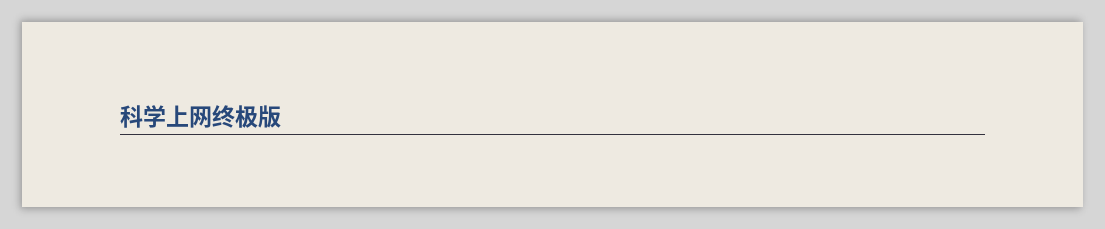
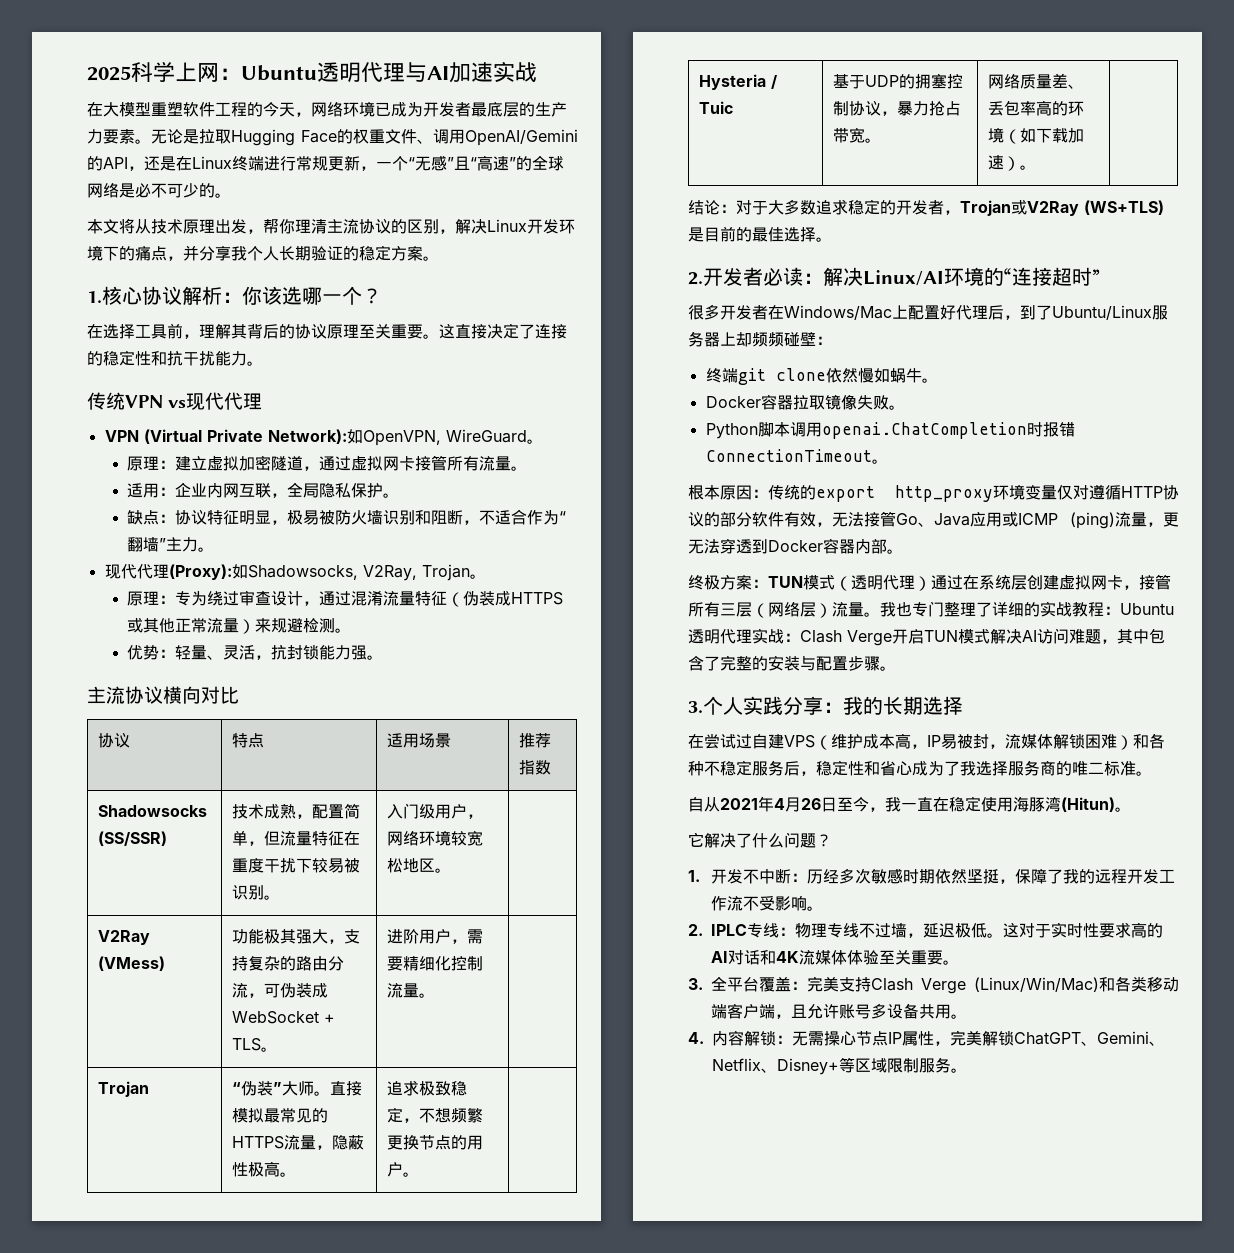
(120, 116) none -> [87,66,131,81] 2025
[212,105,281,128] 终极版 -> [219,62,537,83] [87,101,567,117] [87,129,578,146] [87,155,564,171] [87,183,231,198] [87,218,575,234] [87,245,439,261] [87,286,382,305] [87,323,567,339] [87,350,263,366] [87,392,263,410] [104,429,543,446] [127,455,528,471] [127,482,400,498] [127,509,567,525] [127,537,215,552] [104,564,486,581] [127,590,564,607] [127,618,352,634] [127,645,384,660] [87,686,239,704] [98,733,131,748] [232,733,265,748] [387,733,452,748] [519,733,552,748] [519,760,552,775] [98,805,208,817] [98,831,168,846] [232,803,361,819] [232,830,361,846] [232,858,361,873] [232,885,281,900] [387,803,484,819] [387,830,484,846] [387,858,452,873] [98,930,151,945] [98,956,166,971] [232,929,361,944] [232,956,345,971] [232,983,329,998] [232,1011,336,1024] [232,1038,278,1052] [387,929,484,944] [387,956,484,971] [387,983,436,998] [98,1081,150,1097] [232,1081,363,1096] [232,1108,329,1123] [232,1135,365,1150] [232,1161,297,1177] [387,1080,468,1096] [387,1107,484,1123] [387,1135,484,1150] [387,1162,420,1177] [699,74,778,90] [699,101,734,114] [833,73,964,89] [833,101,962,116] [833,127,882,143] [988,73,1085,89] [988,100,1085,116] [988,127,1085,144] [988,155,1037,171] [688,199,1164,216] [688,226,832,242] [688,267,1100,286] [688,304,1168,320] [688,331,832,347] [705,368,938,385] [705,394,905,410] [705,422,1075,439] [705,449,888,464] [688,484,1179,502] [688,511,1179,529] [688,538,903,554] [688,574,1171,591] [688,601,1174,618] [688,628,1165,646] [688,655,896,671] [688,696,963,715] [688,733,1165,750] [688,760,1152,776] [688,796,1131,812] [688,832,832,848] [688,868,1175,884] [710,895,823,911] [688,922,1163,938] [711,950,959,965] [688,976,1179,994] [711,1003,967,1019] [688,1030,1165,1046] [712,1057,967,1075] ：Ubuntu透明代理与AI加速实战 // 在大模型重塑软件工程的今天，网络环境已成为开发者最底层的生产力要素。无论是拉取Hugging Face的权重文件、调用OpenAI/Gemini的API，还是在Linux终端进行常规更新，一个“无感”且“高速”的全球网络是必不可少的。 // 本文将从技术原理出发，帮你理清主流协议的区别，解决Linux开发环境下的痛点，并分享我个人长期验证的稳定方案。 // 1.核心协议解析：你该选哪一个？ // 在选择工具前，理解其背后的协议原理至关重要。这直接决定了连接的稳定性和抗干扰能力。 // 传统VPN vs现代代理 // VPN (Virtual Private Network):如OpenVPN, WireGuard。 // 原理：建立虚拟加密隧道，通过虚拟网卡接管所有流量。 // 适用：企业内网互联，全局隐私保护。 // 缺点：协议特征明显，极易被防火墙识别和阻断，不适合作为“翻墙”主力。 // 现代代理(Proxy):如Shadowsocks, V2Ray, Trojan。 // 原理：专为绕过审查设计，通过混淆流量特征（伪装成HTTPS或其他正常流量）来规避检测。 // 优势：轻量、灵活，抗封锁能力强。 // 主流协议横向对比 // 协议 | 特点 | 适用场景 | 推荐指数 // Shadowsocks (SS/SSR) | 技术成熟，配置简单，但流量特征在重度干扰下较易被识别。 | 入门级用户，网络环境较宽松地区。 | // V2Ray (VMess) | 功能极其强大，支持复杂的路由分流，可伪装成WebSocket + TLS。 | 进阶用户，需要精细化控制流量。 | // Trojan | “伪装”大师。直接模拟最常见的HTTPS流量，隐蔽性极高。 | 追求极致稳定，不想频繁更换节点的用户。 | // Hysteria / Tuic | 基于UDP的拥塞控制协议，暴力抢占带宽。 | 网络质量差、丢包率高的环境（如下载加速）。 | // 结论：对于大多数追求稳定的开发者，Trojan或V2Ray (WS+TLS)是目前的最佳选择。 // 2.开发者必读：解决Linux/AI环境的“连接超时” // 很多开发者在Windows/Mac上配置好代理后，到了Ubuntu/Linux服务器上却频频碰壁： // 终端git clone依然慢如蜗牛。 // Docker容器拉取镜像失败。 // Python脚本调用openai.ChatCompletion时报错ConnectionTimeout。 // 根本原因：传统的export http_proxy环境变量仅对遵循HTTP协议的部分软件有效，无法接管Go、Java应用或ICMP (ping)流量，更无法穿透到Docker容器内部。 // 终极方案：TUN模式（透明代理）通过在系统层创建虚拟网卡，接管所有三层（网络层）流量。我也专门整理了详细的实战教程：Ubuntu透明代理实战：Clash Verge开启TUN模式解决AI访问难题，其中包含了完整的安装与配置步骤。 // 3.个人实践分享：我的长期选择 // 在尝试过自建VPS（维护成本高，IP易被封，流媒体解锁困难）和各种不稳定服务后，稳定性和省心成为了我选择服务商的唯二标准。 // 自从2021年4月26日至今，我一直在稳定使用海豚湾(Hitun)。 // 它解决了什么问题？ // 1.开发不中断：历经多次敏感时期依然坚挺，保障了我的远程开发工作流不受影响。 // 2. IPLC专线：物理专线不过墙，延迟极低。这对于实时性要求高的AI对话和4K流媒体体验至关重要。 // 3.全平台覆盖：完美支持Clash Verge (Linux/Win/Mac)和各类移动端客户端，且允许账号多设备共用。 // 4.内容解锁：无需操心节点IP属性，完美解锁ChatGPT、Gemini、Netflix、Disney+等区域限制服务。

